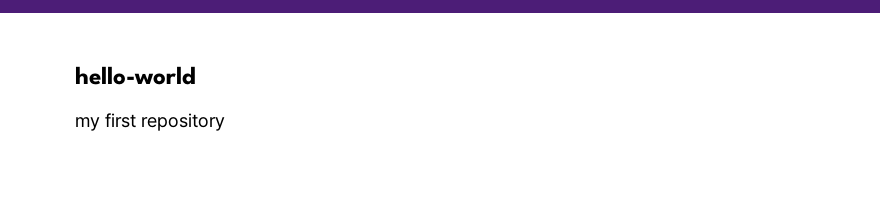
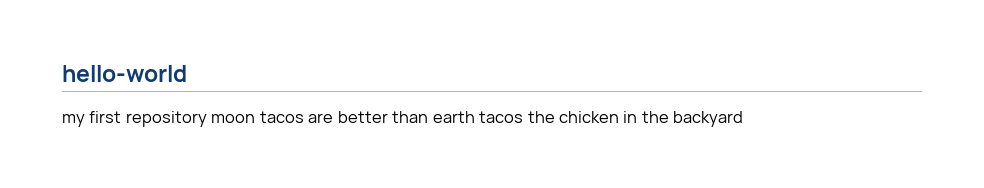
(225, 122) none -> [211,111,744,127] moon tacos are better than earth tacos the chicken in the backyard

